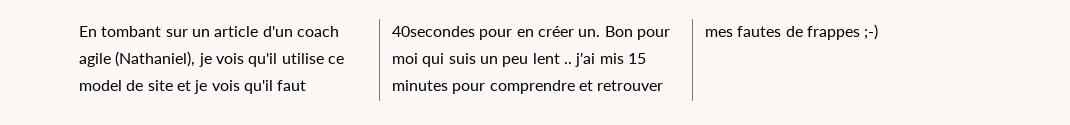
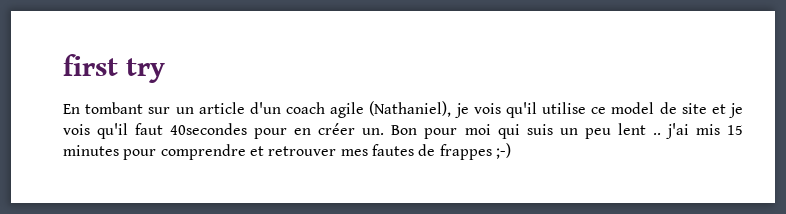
(79, 31) none -> [63,54,165,83] first try //

